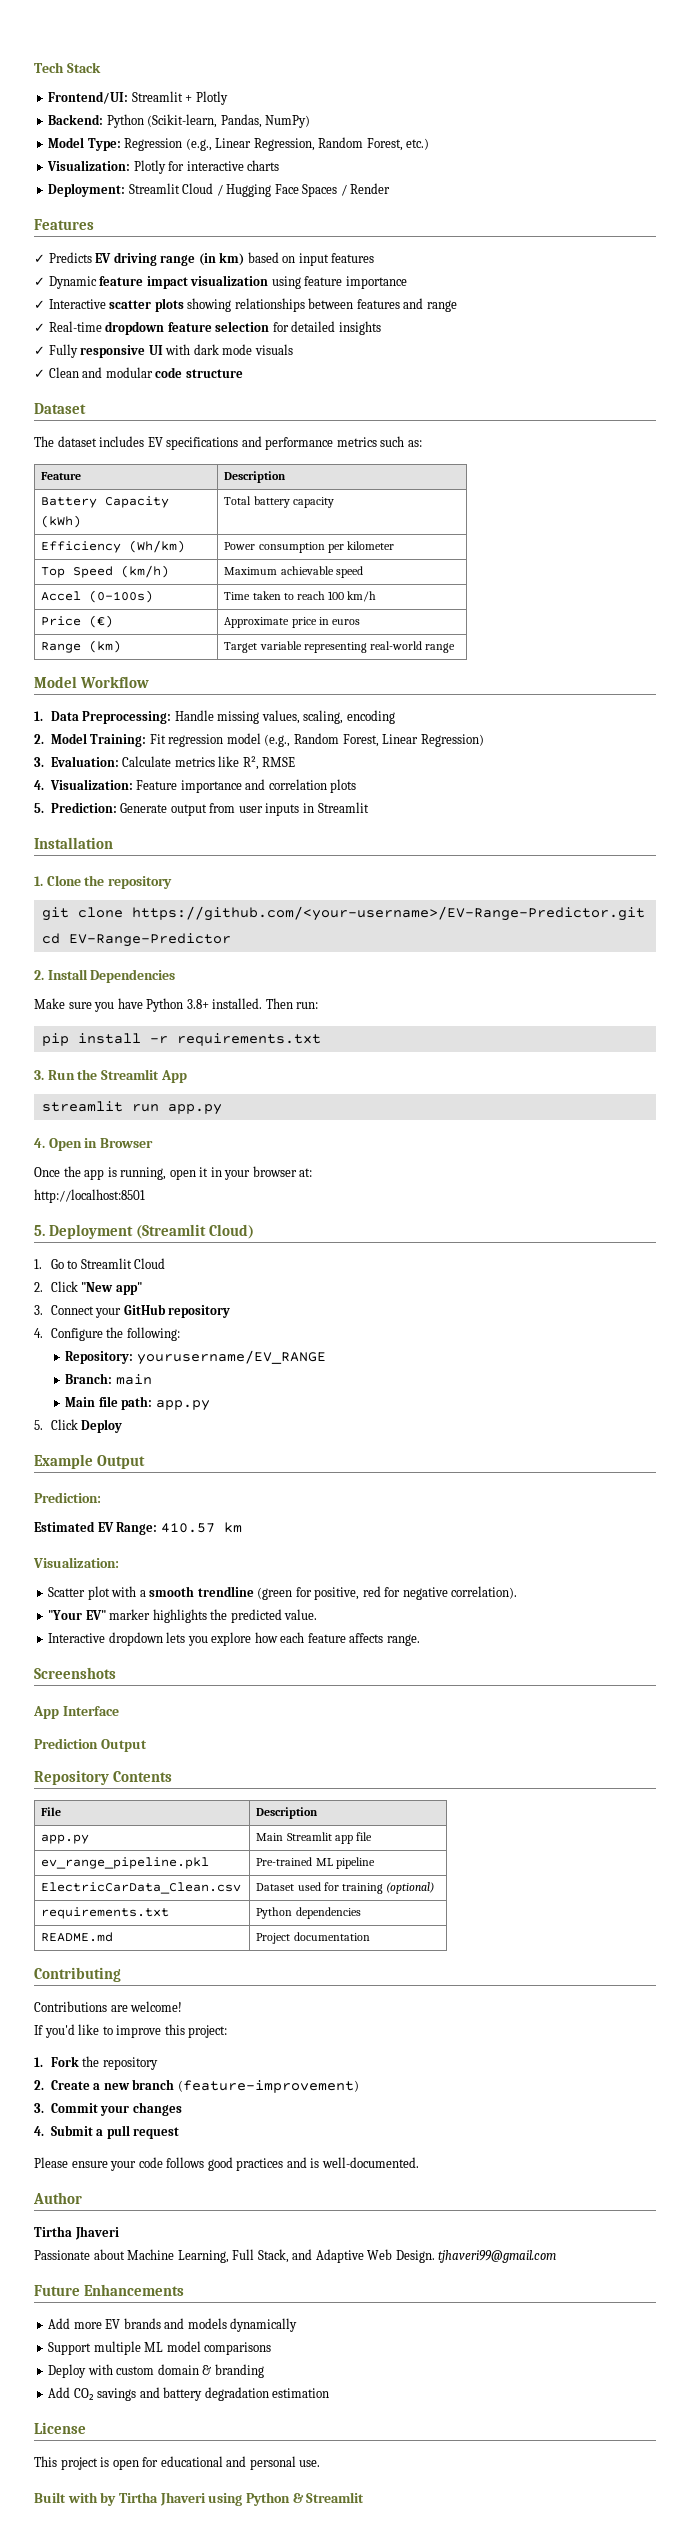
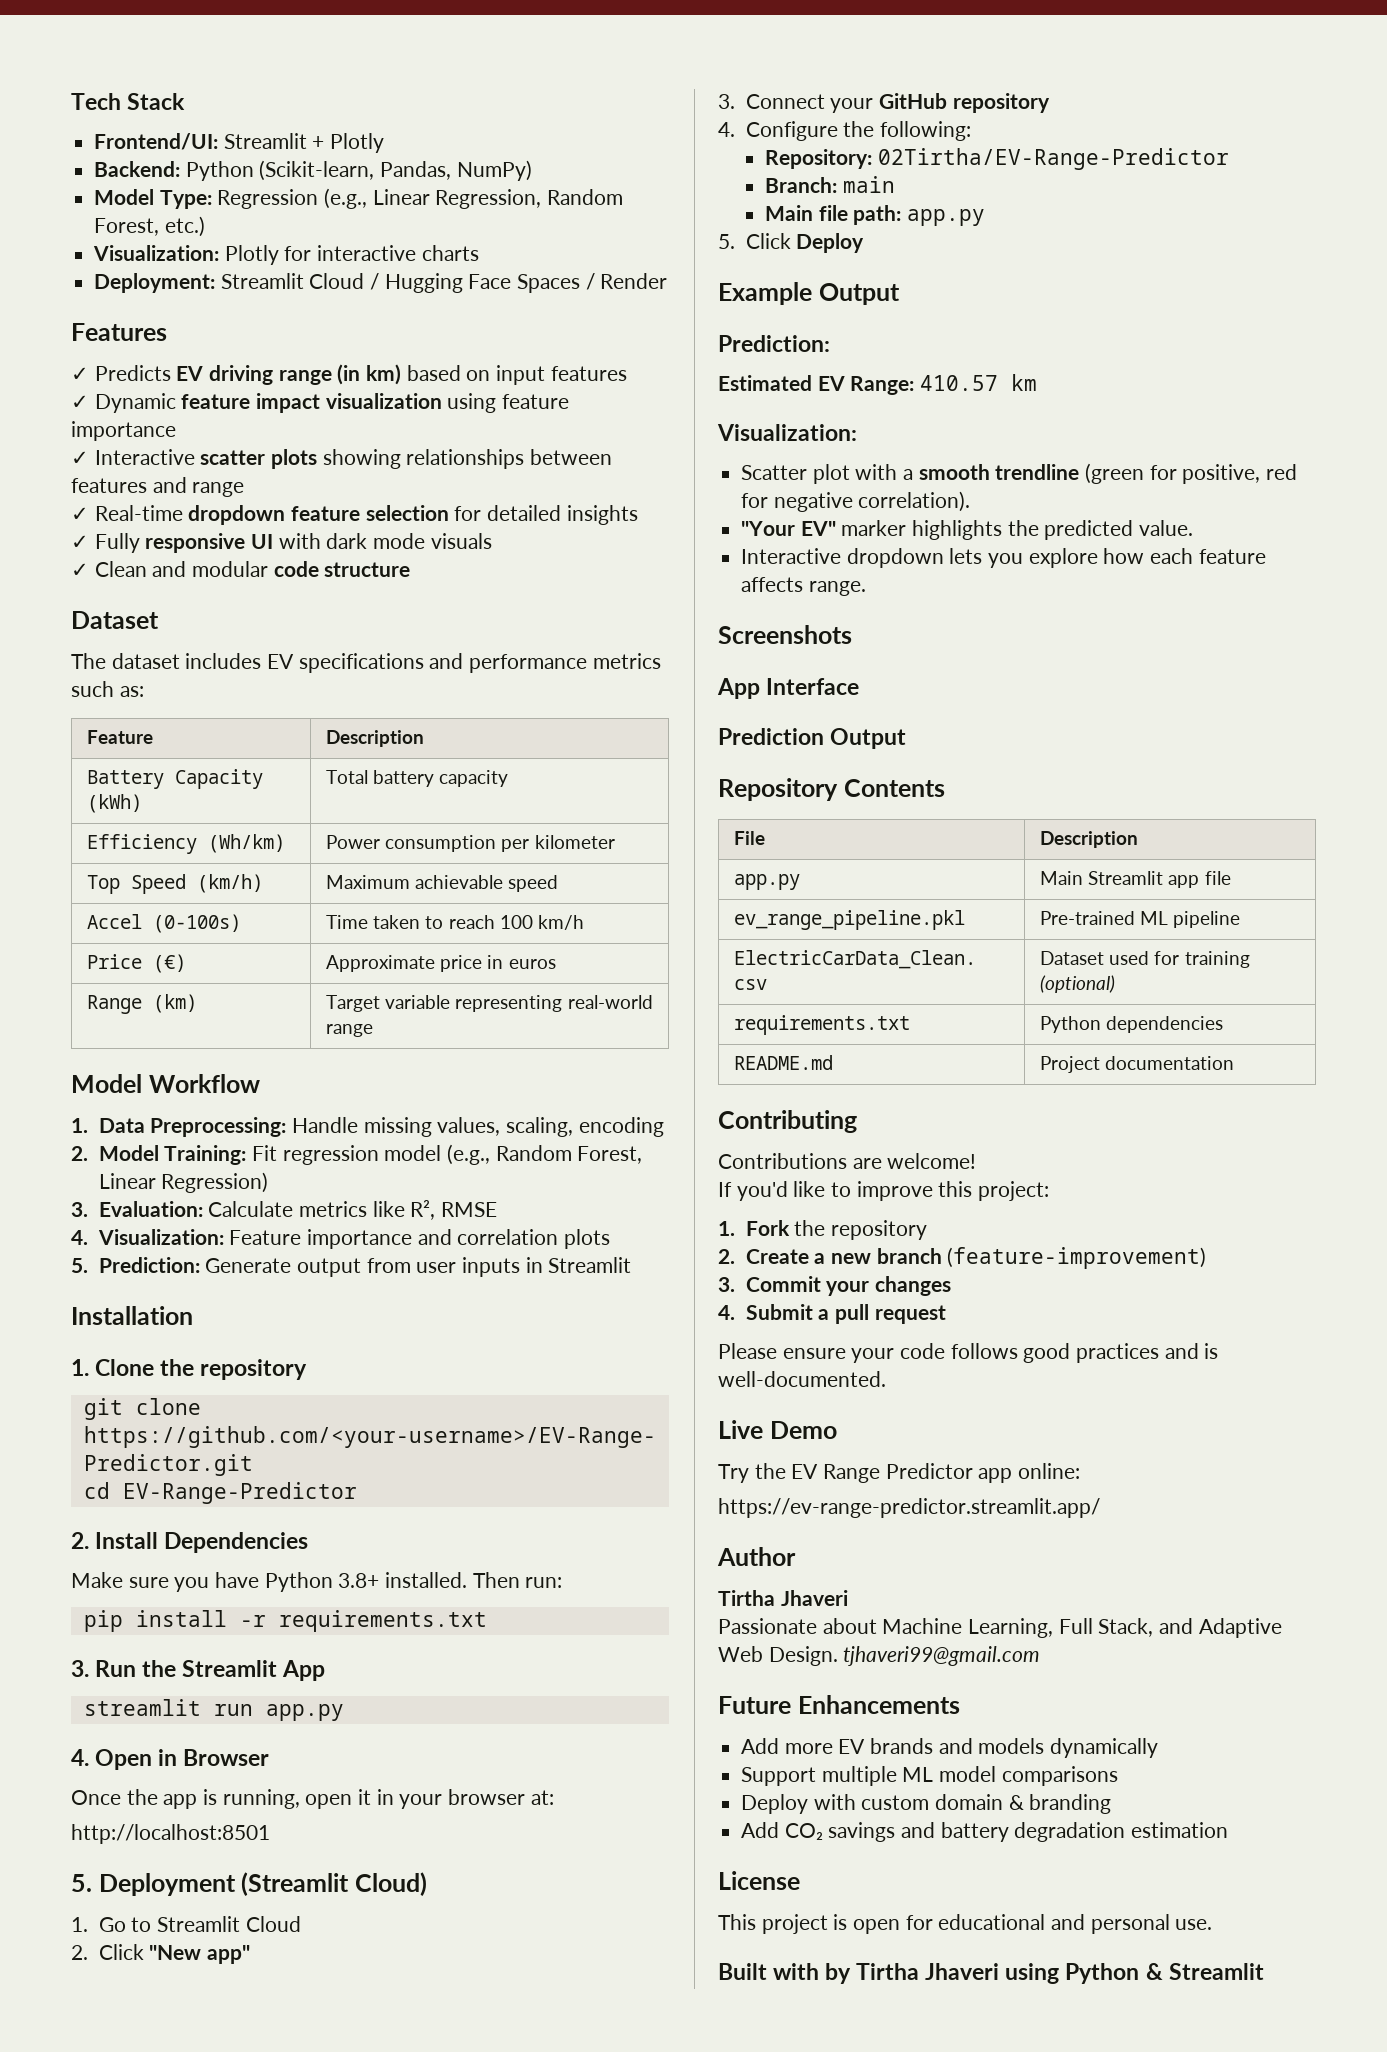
[136,1350,326,1365] yourusername/EV_RANGE -> [877,148,1229,170] 02Tirtha/EV-Range-Predictor
(419, 2162) none -> [718,1420,837,1439] [718,1463,1081,1483] [718,1498,1100,1518] // Live Demo // Try the EV Range Predictor app online: // https://ev-range-predictor.streamlit.app/

